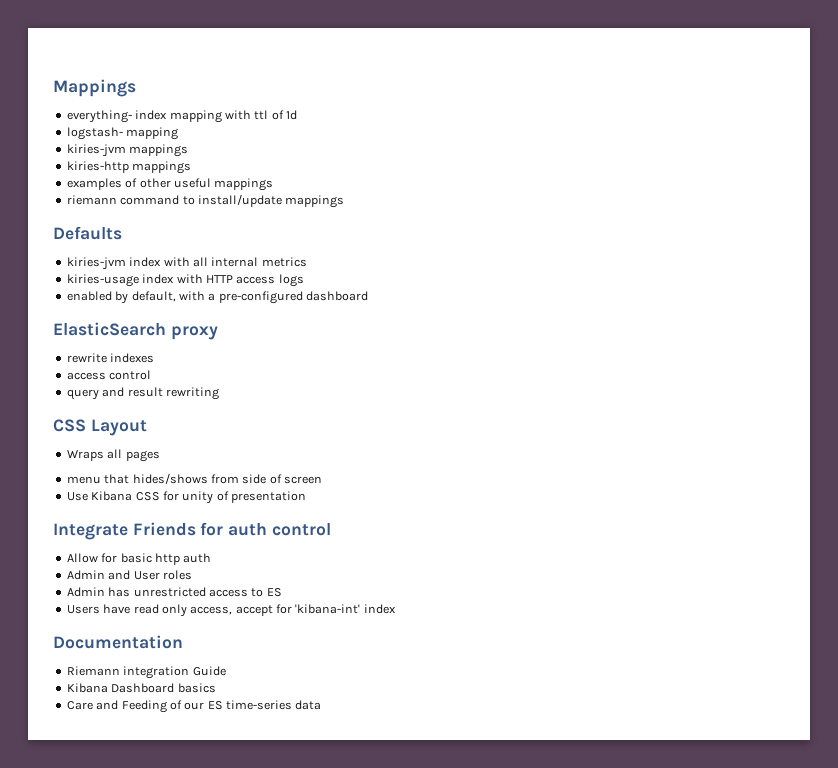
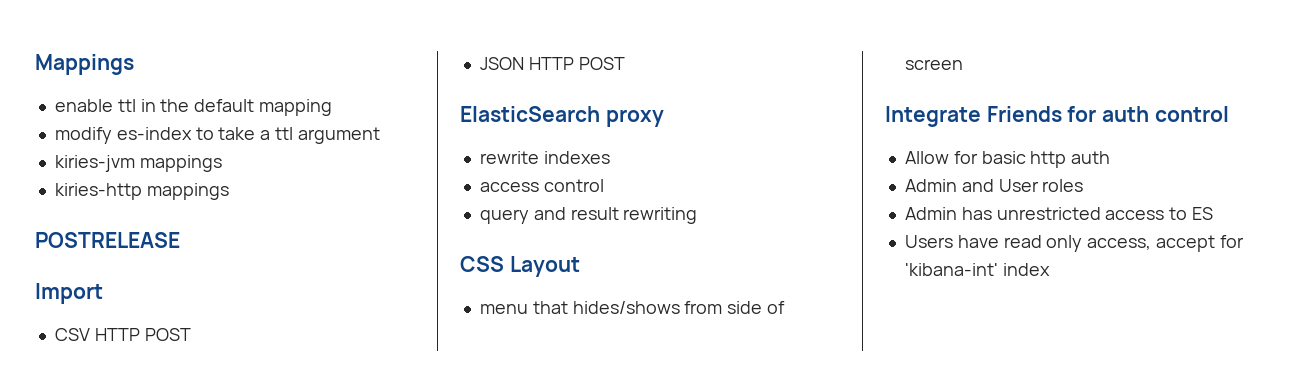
[66,110,297,123] [66,127,179,140] [66,144,189,157] [66,161,192,174] [66,178,274,191] [66,194,345,208] [53,226,122,240] [66,257,307,270] [66,274,304,287] [66,291,368,304] everything- index mapping with ttl of 1d // logstash- mapping // kiries-jvm mappings // kiries-http mappings // examples of other useful mappings // riemann command to install/update mappings // Defaults // kiries-jvm index with all internal metrics // kiries-usage index with HTTP access logs // enabled by default, with a pre-configured dashboard -> [54,99,333,116] [54,127,380,144] [54,155,222,172] [54,183,229,200] [35,232,180,248] [35,283,103,304] [54,328,191,341] [479,57,625,70] enable ttl in the default mapping // modify es-index to take a ttl argument // kiries-jvm mappings // kiries-http mappings // POSTRELEASE // Import // CSV HTTP POST // JSON HTTP POST
[66,449,160,462] // Wraps all pages -> (580, 266) none
[66,491,306,504] // Use Kibana CSS for unity of presentation -> (963, 64) none
[53,635,183,649] [66,666,226,679] [66,683,216,693] [66,700,322,713] // Documentation // Riemann integration Guide // Kibana Dashboard basics // Care and Feeding of our ES time-series data -> (1050, 269) none

